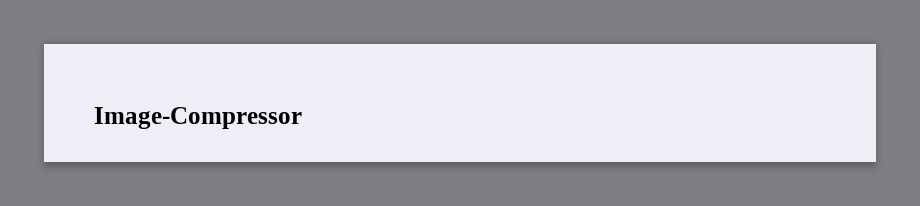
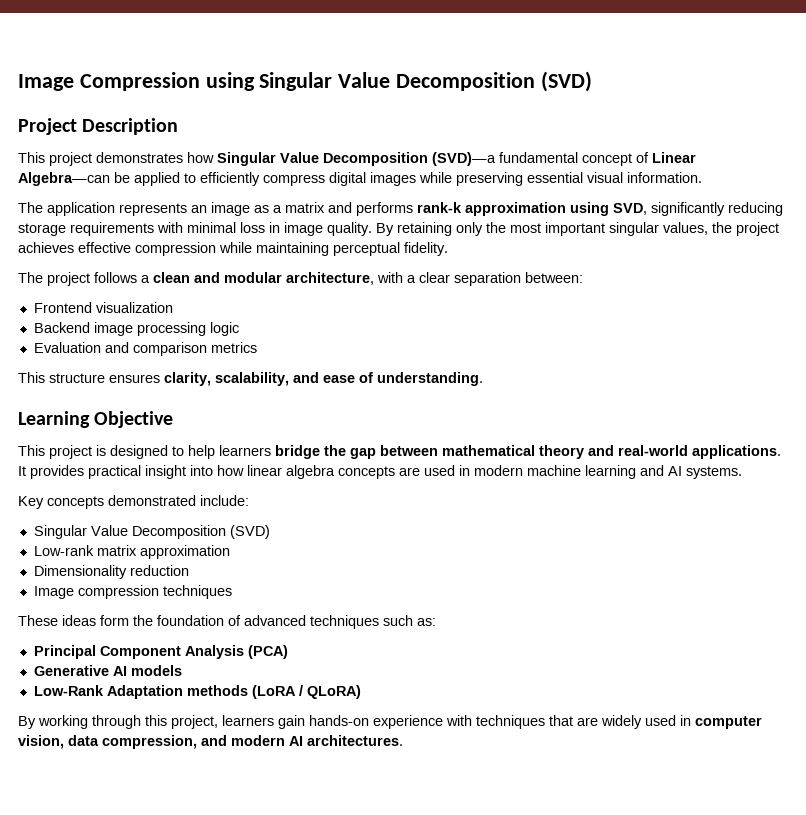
[94,107,302,129] Image-Compressor -> [18,71,592,92] [18,118,179,135] [18,152,696,166] [18,172,702,186] [18,202,783,216] [18,222,779,236] [18,242,448,256] [18,272,583,286] [33,302,173,313] [33,322,239,336] [33,342,257,356] [18,372,483,386] [18,411,174,428] [18,445,781,459] [18,465,742,479] [18,495,249,509] [33,525,270,539] [33,545,230,559] [33,565,189,579] [33,585,232,599] [18,615,436,629] [33,645,288,659] [33,665,182,676] [33,685,361,699] [18,715,762,729] [18,735,403,749] Image Compression using Singular Value Decomposition (SVD) // Project Description // This project demonstrates how Singular Value Decomposition (SVD)—a fundamental concept of Linear Algebra—can be applied to efficiently compress digital images while preserving essential visual information. // The application represents an image as a matrix and performs rank-k approximation using SVD, significantly reducing storage requirements with minimal loss in image quality. By retaining only the most important singular values, the project achieves effective compression while maintaining perceptual fidelity. // The project follows a clean and modular architecture, with a clear separation between: // Frontend visualization // Backend image processing logic // Evaluation and comparison metrics // This structure ensures clarity, scalability, and ease of understanding. // Learning Objective // This project is designed to help learners bridge the gap between mathematical theory and real-world applications. It provides practical insight into how linear algebra concepts are used in modern machine learning and AI systems. // Key concepts demonstrated include: // Singular Value Decomposition (SVD) // Low-rank matrix approximation // Dimensionality reduction // Image compression techniques // These ideas form the foundation of advanced techniques such as: // Principal Component Analysis (PCA) // Generative AI models // Low-Rank Adaptation methods (LoRA / QLoRA) // By working through this project, learners gain hands-on experience with techniques that are widely used in computer vision, data compression, and modern AI architectures.

